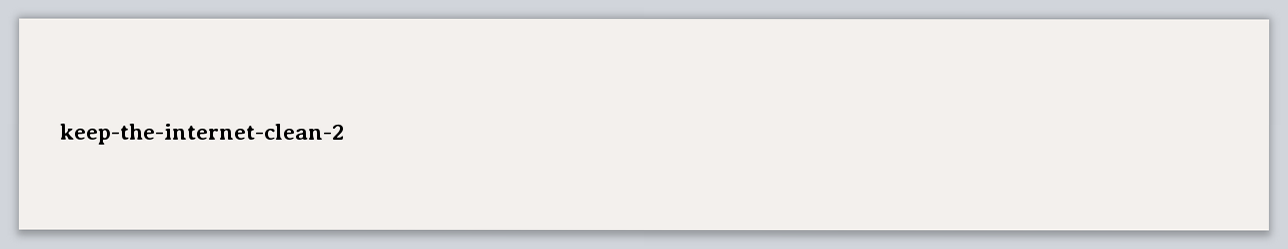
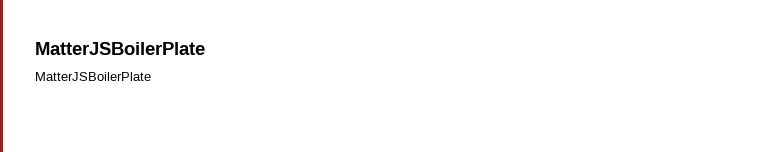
[59,123,345,145] keep-the-internet-clean-2 -> [35,42,205,55] [35,72,151,81] MatterJSBoilerPlate // MatterJSBoilerPlate

